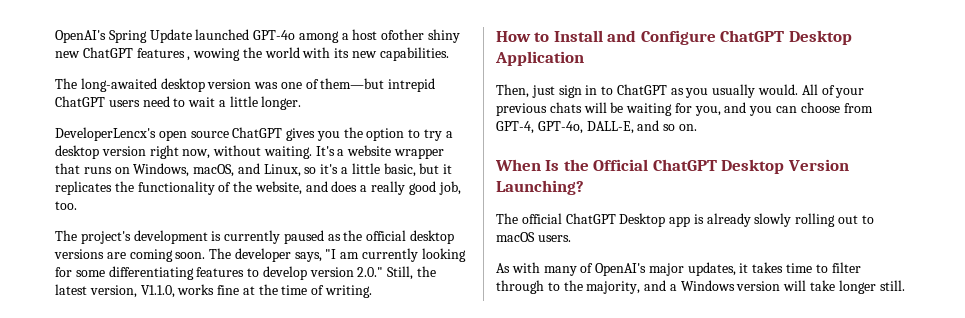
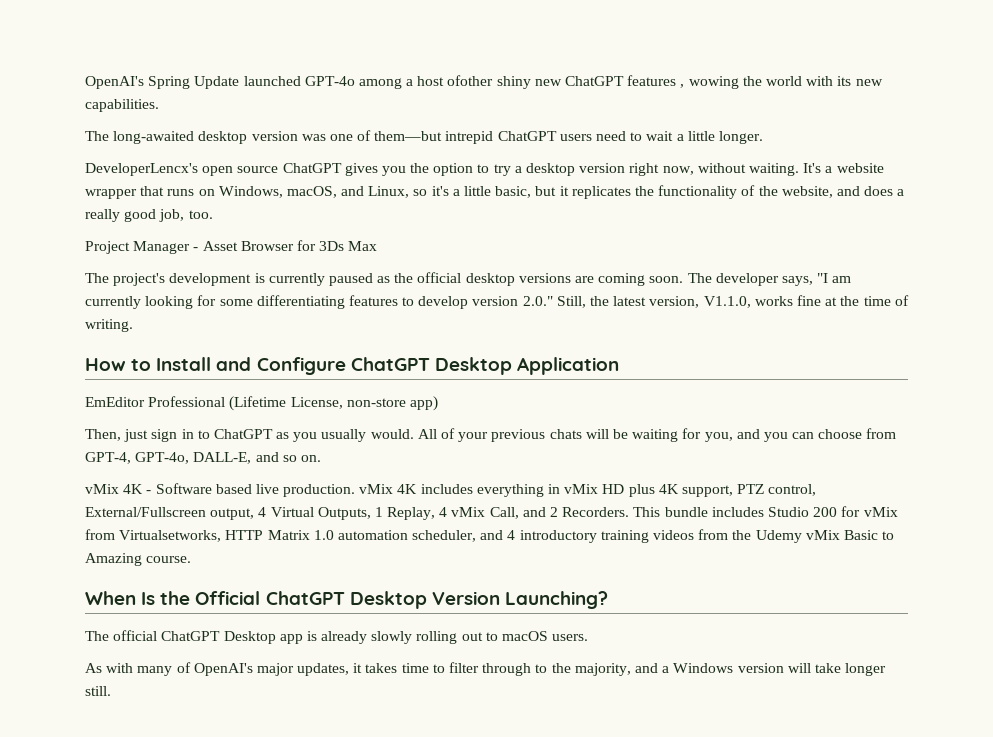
(77, 205) none -> [85,240,378,254] // Project Manager - Asset Browser for 3Ds Max
(584, 58) none -> [85,396,438,411] // EmEditor Professional (Lifetime License, non-store app)
(697, 127) none -> [85,483,817,497] [85,506,898,520] [85,529,895,543] [85,553,192,566] // vMix 4K - Software based live production. vMix 4K includes everything in vMix HD plus 4K support, PTZ control, External/Fullscreen output, 4 Virtual Outputs, 1 Replay, 4 vMix Call, and 2 Recorders. This bundle includes Studio 200 for vMix from Virtualsetworks, HTTP Matrix 1.0 automation scheduler, and 4 introductory training videos from the Udemy vMix Basic to Amazing course.

